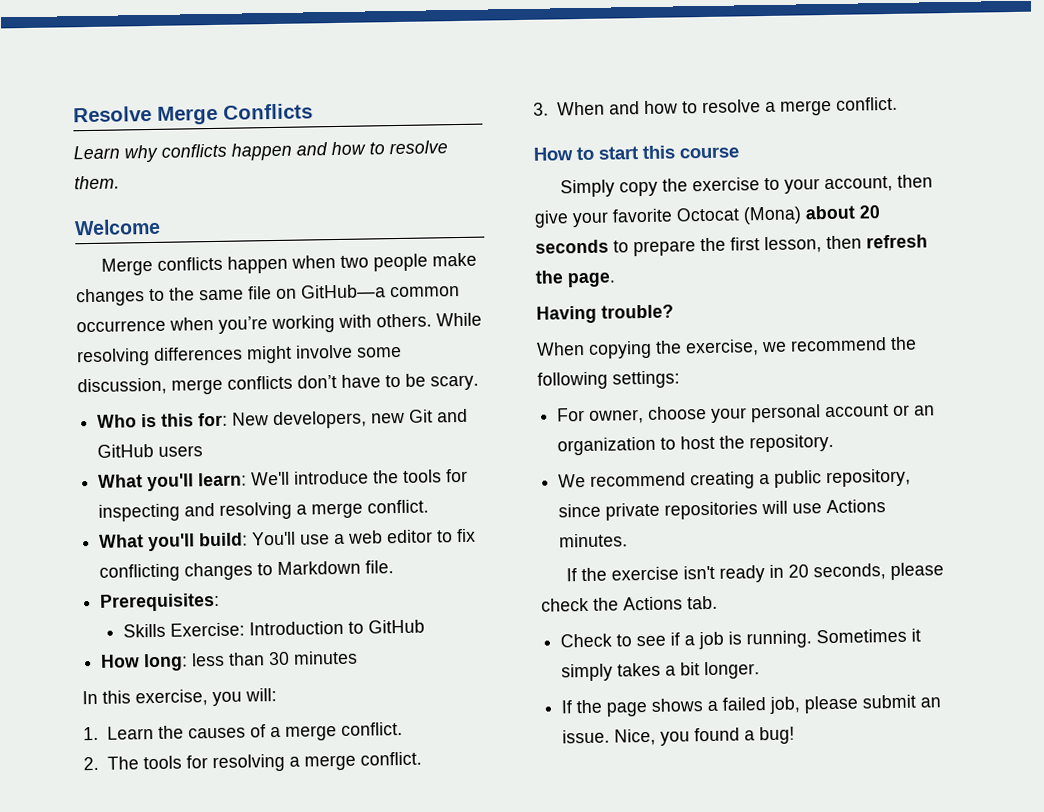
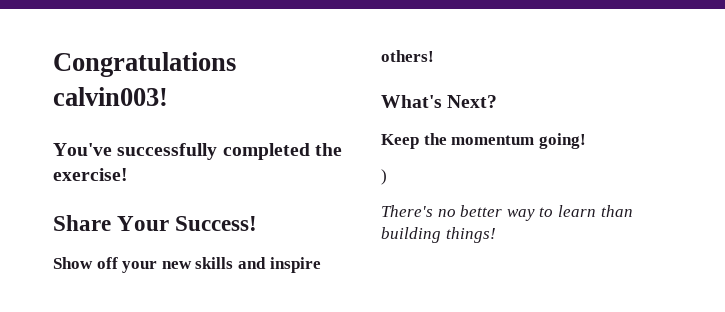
[73,103,313,125] [73,140,448,163] [74,175,120,190] [74,218,161,236] [100,252,477,276] [76,284,460,307] [76,312,482,334] [77,344,402,367] [77,373,479,396] [97,408,469,430] [97,443,204,458] [98,468,469,492] [98,499,430,522] [99,528,477,552] [99,560,395,582] [100,592,221,612] [122,619,425,638] [100,650,359,672] [82,688,277,707] [83,721,403,741] [83,751,422,773] [533,96,898,116] [533,145,739,161] [559,174,933,198] [534,205,880,228] [535,234,928,257] [535,270,616,288] [536,304,674,324] [536,336,917,359] [537,370,680,390] [557,404,936,424] [557,433,835,456] [558,468,912,490] [558,499,887,521] [559,533,629,548] [565,562,944,583] [541,595,718,612] [560,628,922,650] [561,661,761,682] [561,694,942,717] [562,726,796,746] Resolve Merge Conflicts // Learn why conflicts happen and how to resolve them. // Welcome // Merge conflicts happen when two people make changes to the same file on GitHub—a common occurrence when you’re working with others. While resolving differences might involve some discussion, merge conflicts don’t have to be scary. // Who is this for: New developers, new Git and GitHub users // What you'll learn: We'll introduce the tools for inspecting and resolving a merge conflict. // What you'll build: You'll use a web editor to fix conflicting changes to Markdown file. // Prerequisites: // Skills Exercise: Introduction to GitHub // How long: less than 30 minutes // In this exercise, you will: // 1. Learn the causes of a merge conflict. // 2. The tools for resolving a merge conflict. // 3. When and how to resolve a merge conflict. // How to start this course // Simply copy the exercise to your account, then give your favorite Octocat (Mona) about 20 seconds to prepare the first lesson, then refresh the page. // Having trouble? // When copying the exercise, we recommend the following settings: // For owner, choose your personal account or an organization to host the repository. // We recommend creating a public repository, since private repositories will use Actions minutes. // If the exercise isn't ready in 20 seconds, please check the Actions tab. // Check to see if a job is running. Sometimes it simply takes a bit longer. // If the page shows a failed job, please submit an issue. Nice, you found a bug! -> [53,52,236,77] [53,87,168,106] [53,143,342,160] [53,168,128,181] [53,215,258,231] [53,257,321,273] [381,50,434,62] [381,95,498,108] [381,133,586,149] [381,169,387,185] [381,205,633,221] [381,227,496,243] Congratulations calvin003! // You've successfully completed the exercise! // Share Your Success! // Show off your new skills and inspire others! // What's Next? // Keep the momentum going! // ) // There's no better way to learn than building things!

